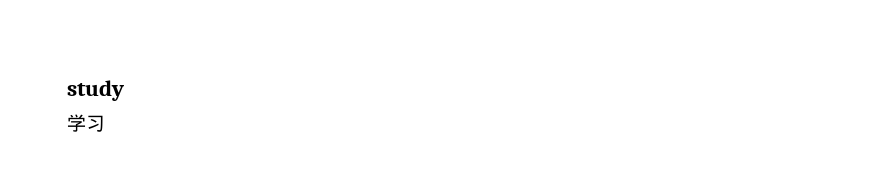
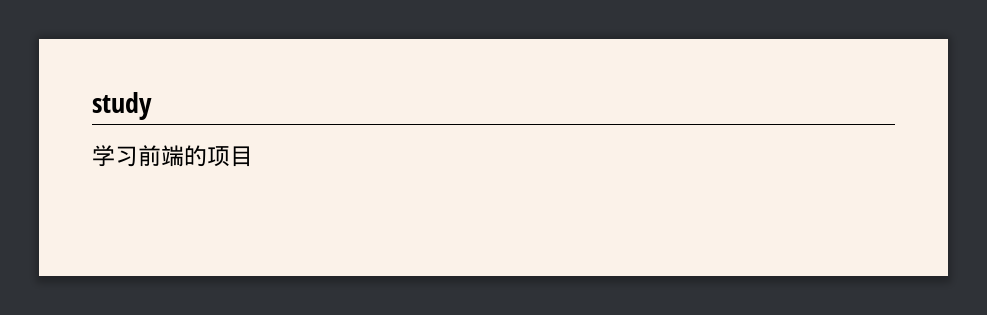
(105, 123) none -> [138,145,253,167] 前端的项目

